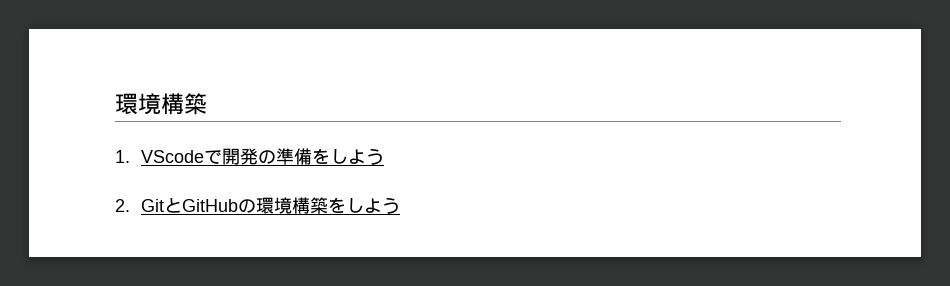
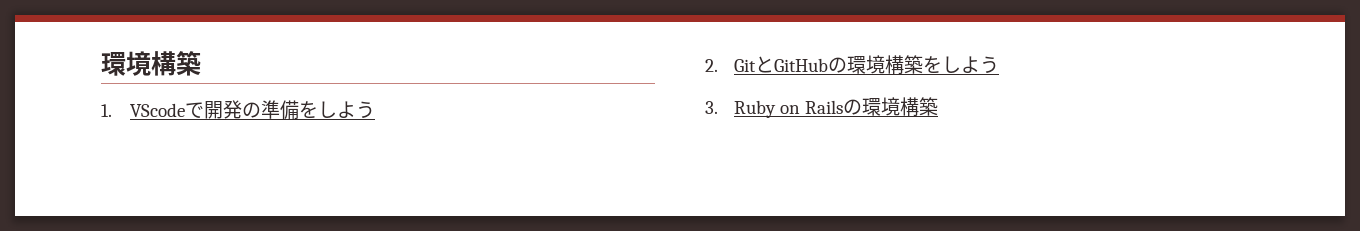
(401, 205) none -> [705,97,939,118] // 3. Ruby on Railsの環境構築

